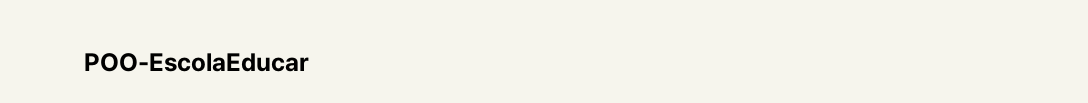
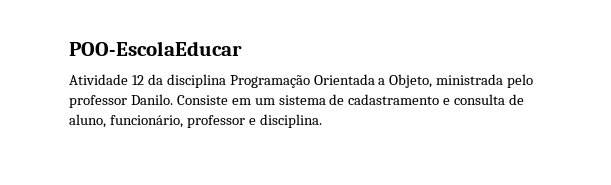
(309, 62) none -> [69,74,534,88] [69,94,525,108] [69,114,322,128] // Atividade 12 da disciplina Programação Orientada a Objeto, ministrada pelo professor Danilo. Consiste em um sistema de cadastramento e consulta de aluno, funcionário, professor e disciplina.

